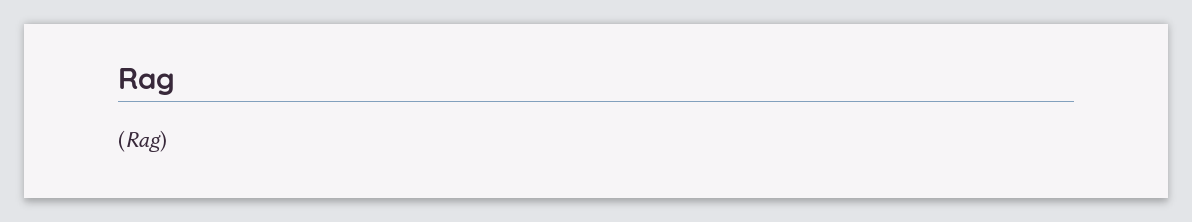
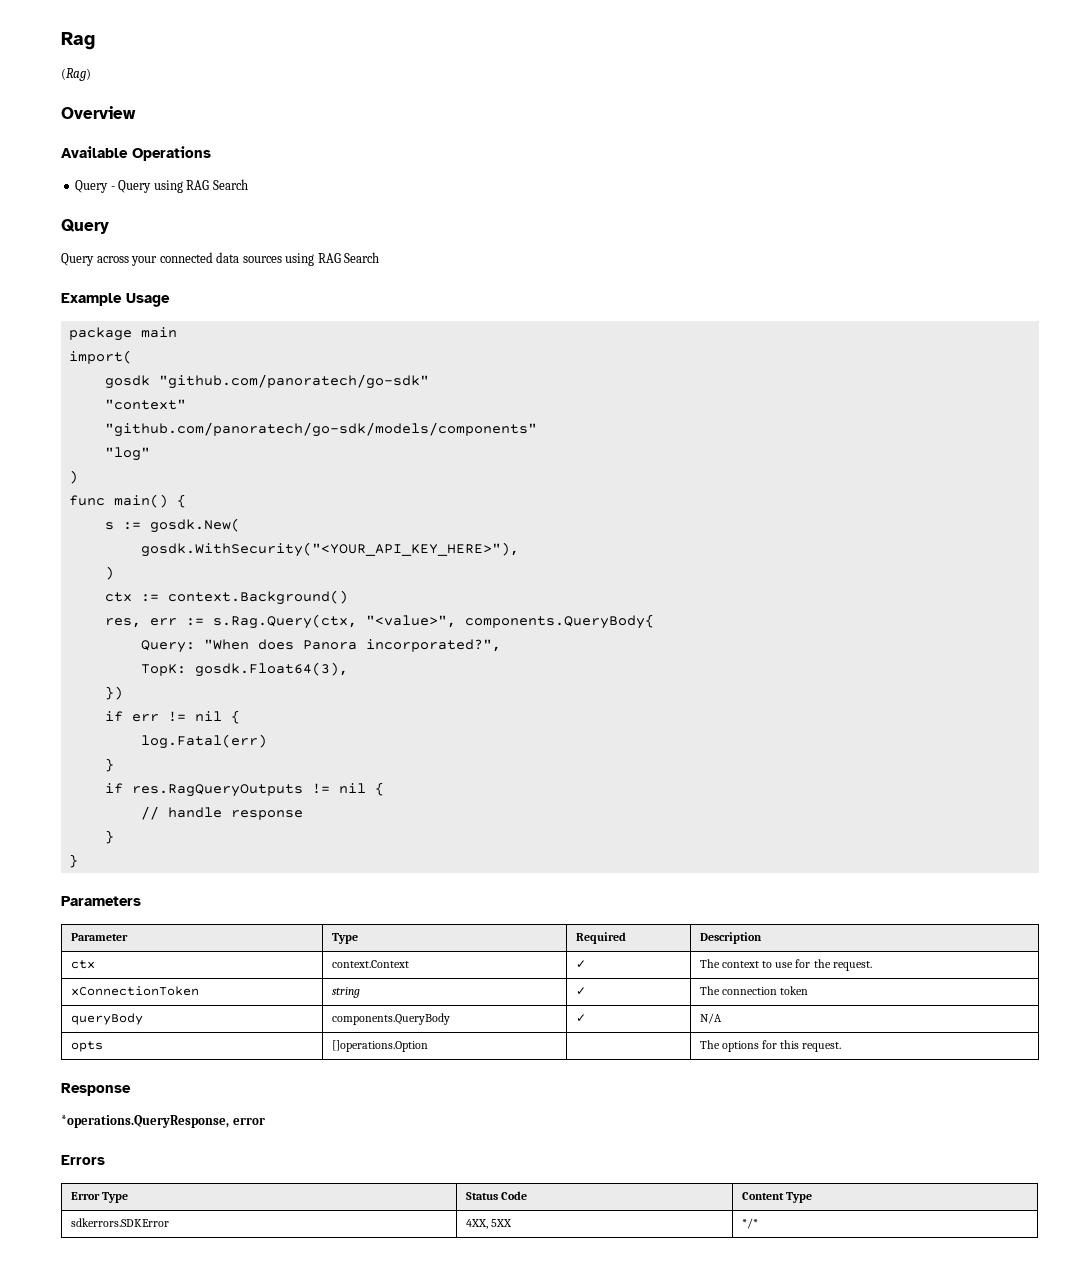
(167, 141) none -> [61,106,136,119] [61,146,211,161] [75,179,248,193] [61,219,109,234] [61,252,380,266] [61,293,170,307] [68,327,177,341] [68,350,132,364] [104,374,429,389] [104,399,186,410] [104,422,537,437] [104,447,150,461] [68,470,78,484] [68,494,186,508] [104,518,240,533] [140,542,519,557] [104,566,114,580] [104,590,348,605] [104,614,654,629] [140,639,501,653] [140,662,348,677] [104,686,123,700] [104,710,240,724] [140,734,267,749] [104,758,114,772] [104,782,384,797] [140,806,303,820] [104,830,114,844] [68,854,78,868] [61,896,141,906] [71,933,129,941] [332,933,359,944] [576,932,627,944] [700,932,763,944] [71,960,96,969] [332,960,410,968] [576,960,587,968] [700,959,872,971] [71,986,200,996] [332,987,361,998] [576,987,587,995] [700,986,809,995] [71,1013,144,1025] [332,1013,451,1025] [576,1014,587,1022] [700,1013,723,1024] [71,1041,104,1052] [332,1040,429,1052] [700,1040,842,1052] [61,1083,131,1096] [61,1115,265,1128] [61,1155,105,1165] [71,1192,129,1203] [466,1191,528,1200] [742,1192,813,1203] [71,1218,170,1227] [466,1219,513,1229] [742,1218,759,1229] // Overview // Available Operations // Query - Query using RAG Search // Query // Query across your connected data sources using RAG Search // Example Usage // package main // import( // gosdk "github.com/panoratech/go-sdk" // "context" // "github.com/panoratech/go-sdk/models/components" // "log" // ) // func main() { // s := gosdk.New( // gosdk.WithSecurity("<YOUR_API_KEY_HERE>"), // ) // ctx := context.Background() // res, err := s.Rag.Query(ctx, "<value>", components.QueryBody{ // Query: "When does Panora incorporated?", // TopK: gosdk.Float64(3), // }) // if err != nil { // log.Fatal(err) // } // if res.RagQueryOutputs != nil { // // handle response // } // } // Parameters // Parameter | Type | Required | Description // ctx | context.Context | ✓ | The context to use for the request. // xConnectionToken | string | ✓ | The connection token // queryBody | components.QueryBody | ✓ | N/A // opts | []operations.Option | | The options for this request. // Response // *operations.QueryResponse, error // Errors // Error Type | Status Code | Content Type // sdkerrors.SDKError | 4XX, 5XX | */*

